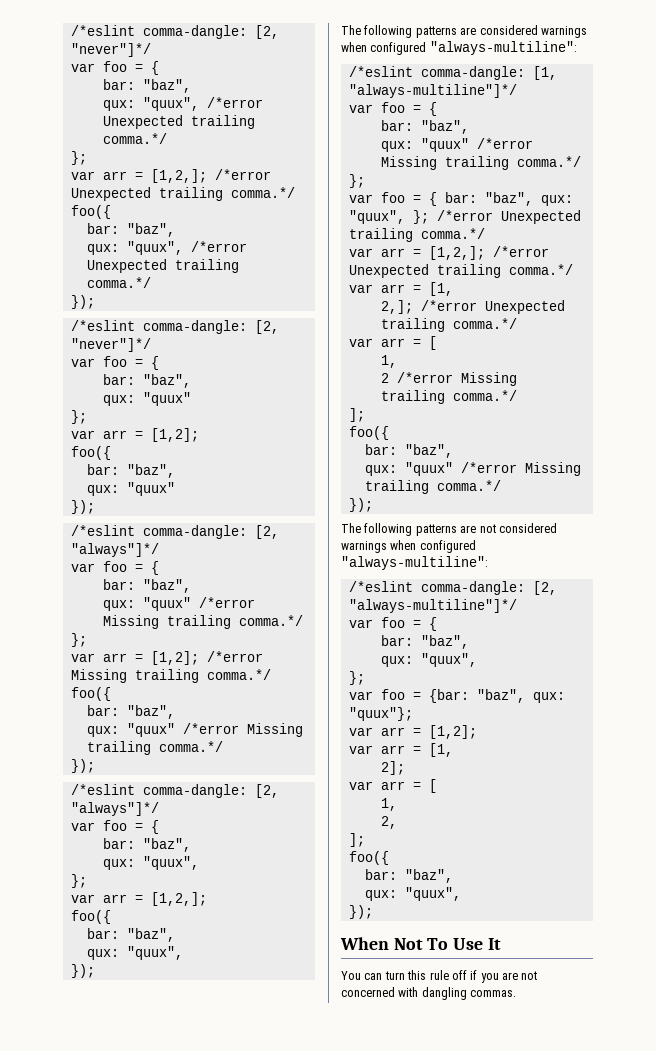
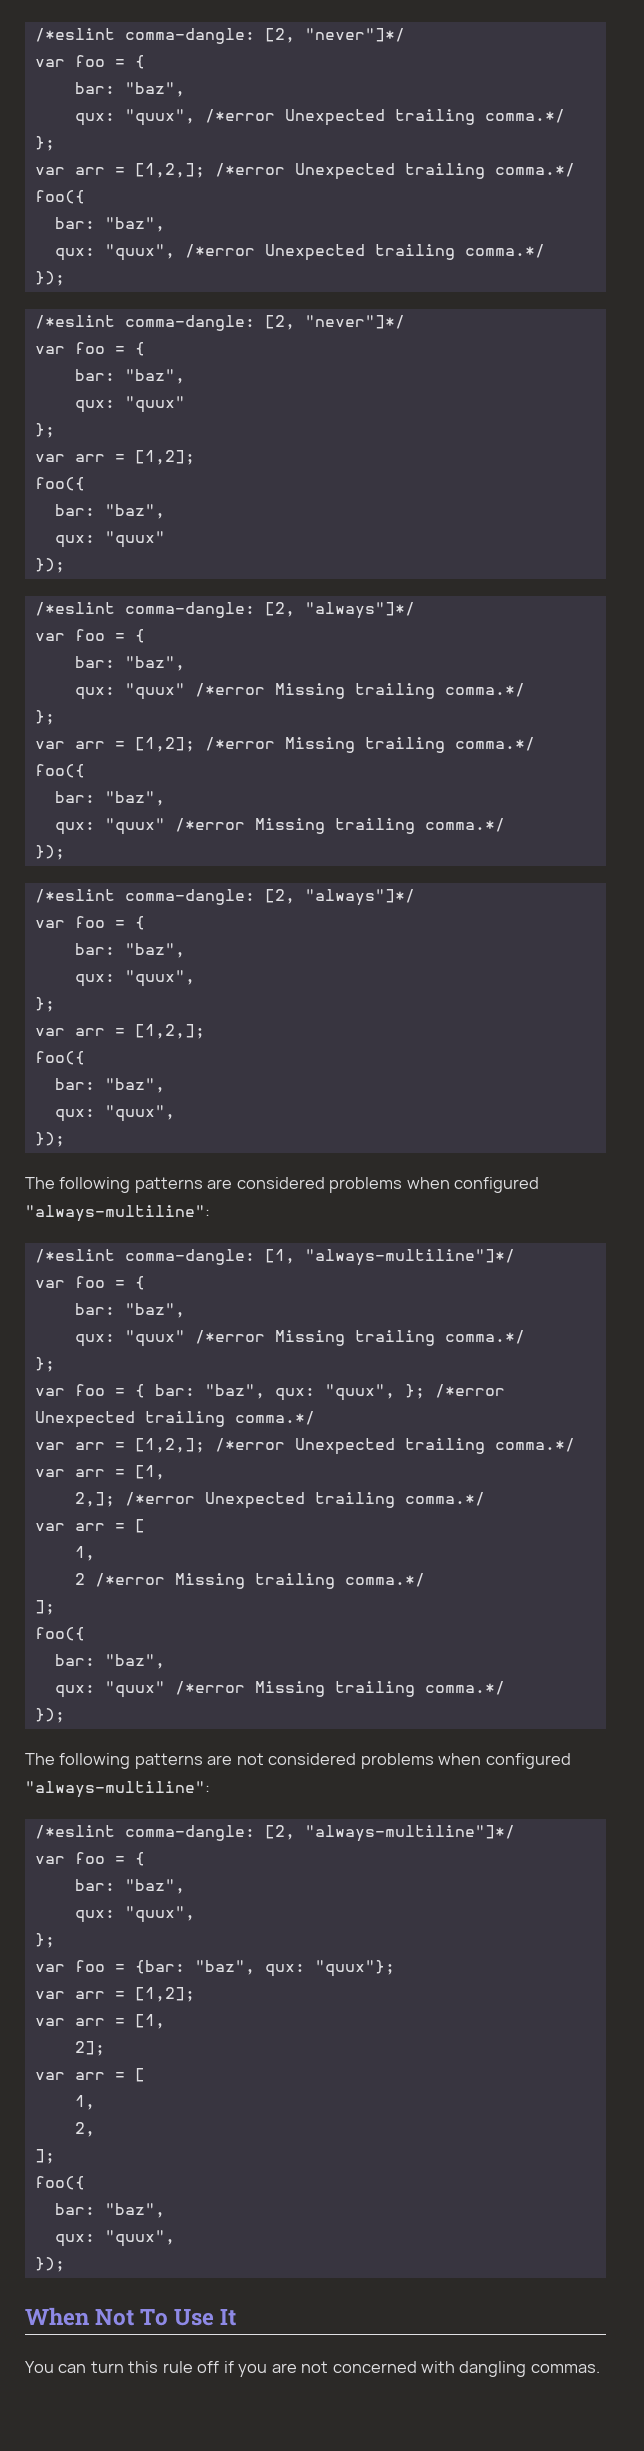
[540,26,587,38] warnings -> [329,1177,403,1193] problems
[341,541,387,553] warnings -> [360,1753,434,1769] problems

